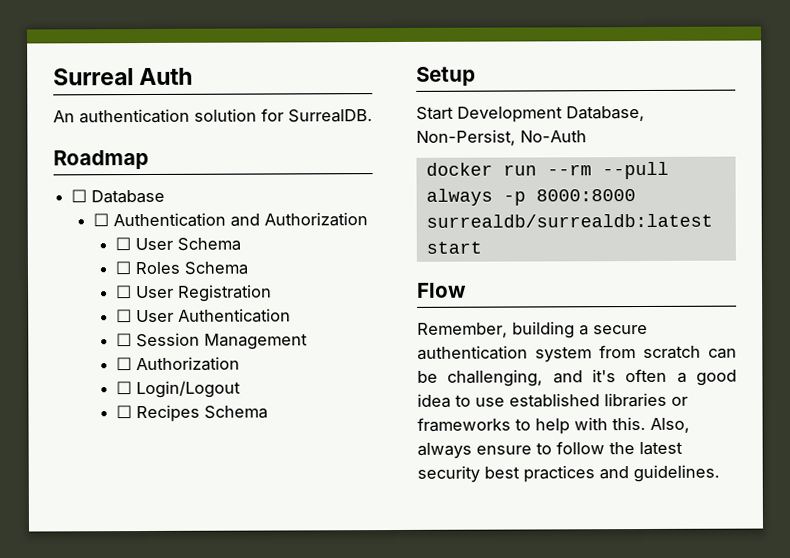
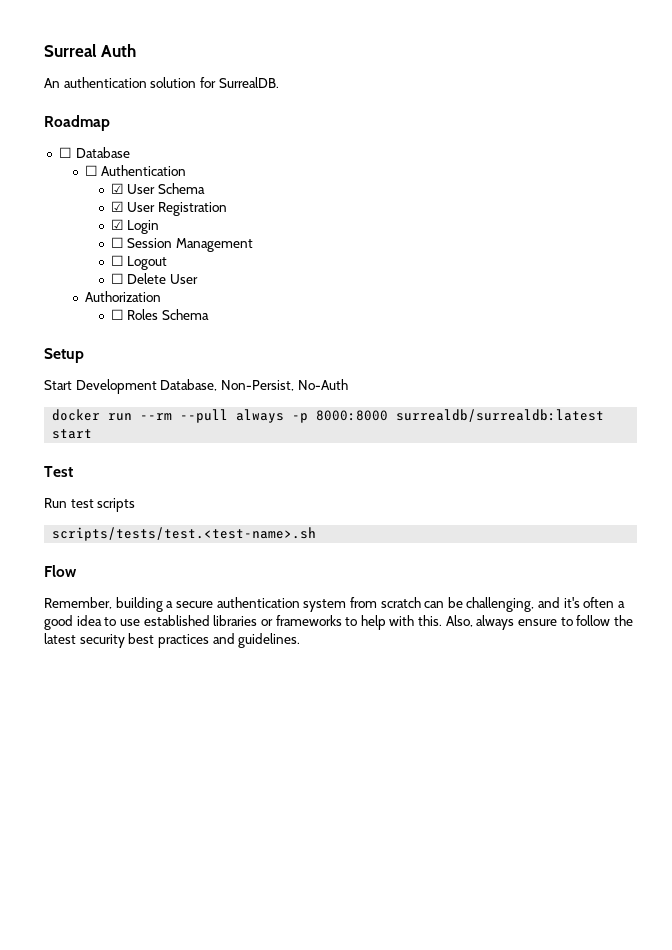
[230,212,369,227] [114,237,131,251] and Authorization // ☐ -> [110,183,124,194] // ☑
[114,261,248,275] [115,285,132,299] ☐ Roles Schema // ☐ -> [110,201,124,212] ☑
[115,308,291,323] ☐ User Authentication -> [110,219,160,234] ☑ Login
[135,356,240,372] [115,380,241,399] [115,404,200,423] Authorization // ☐ Login/Logout // ☐ Recipes -> [127,256,168,270] [110,273,199,284] [84,291,161,302] [110,309,159,320] Logout // ☐ Delete User // Authorization // ☐ Roles
(482, 247) none -> [44,466,73,477] [44,498,136,512] [52,527,317,541] // Test // Run test scripts // scripts/tests/test.<test-name>.sh

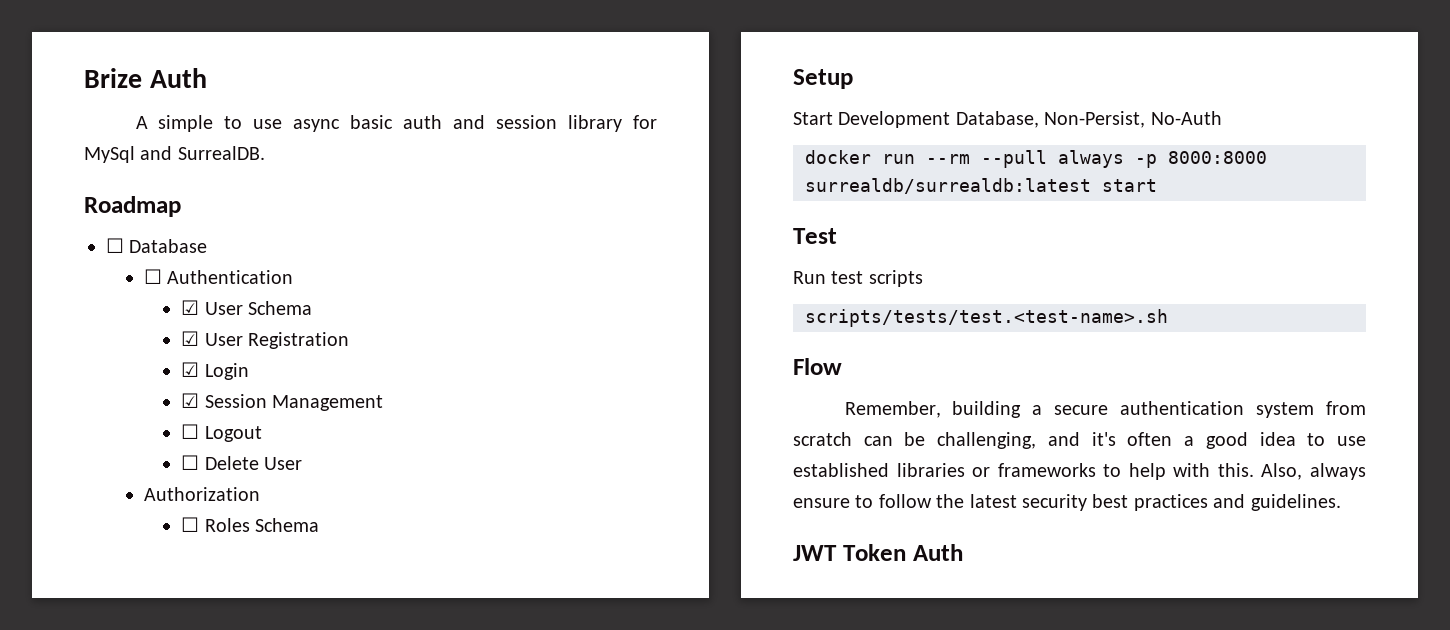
[44,44,97,57] Surreal -> [84,68,142,88] Brize
[44,77,216,88] An authentication solution for -> [135,115,657,132] [84,146,173,163] A simple to use async basic auth and session library for MySql and
[110,237,124,248] ☐ -> [181,393,200,408] ☑
(301, 640) none -> [793,544,963,561] // JWT Token Auth

